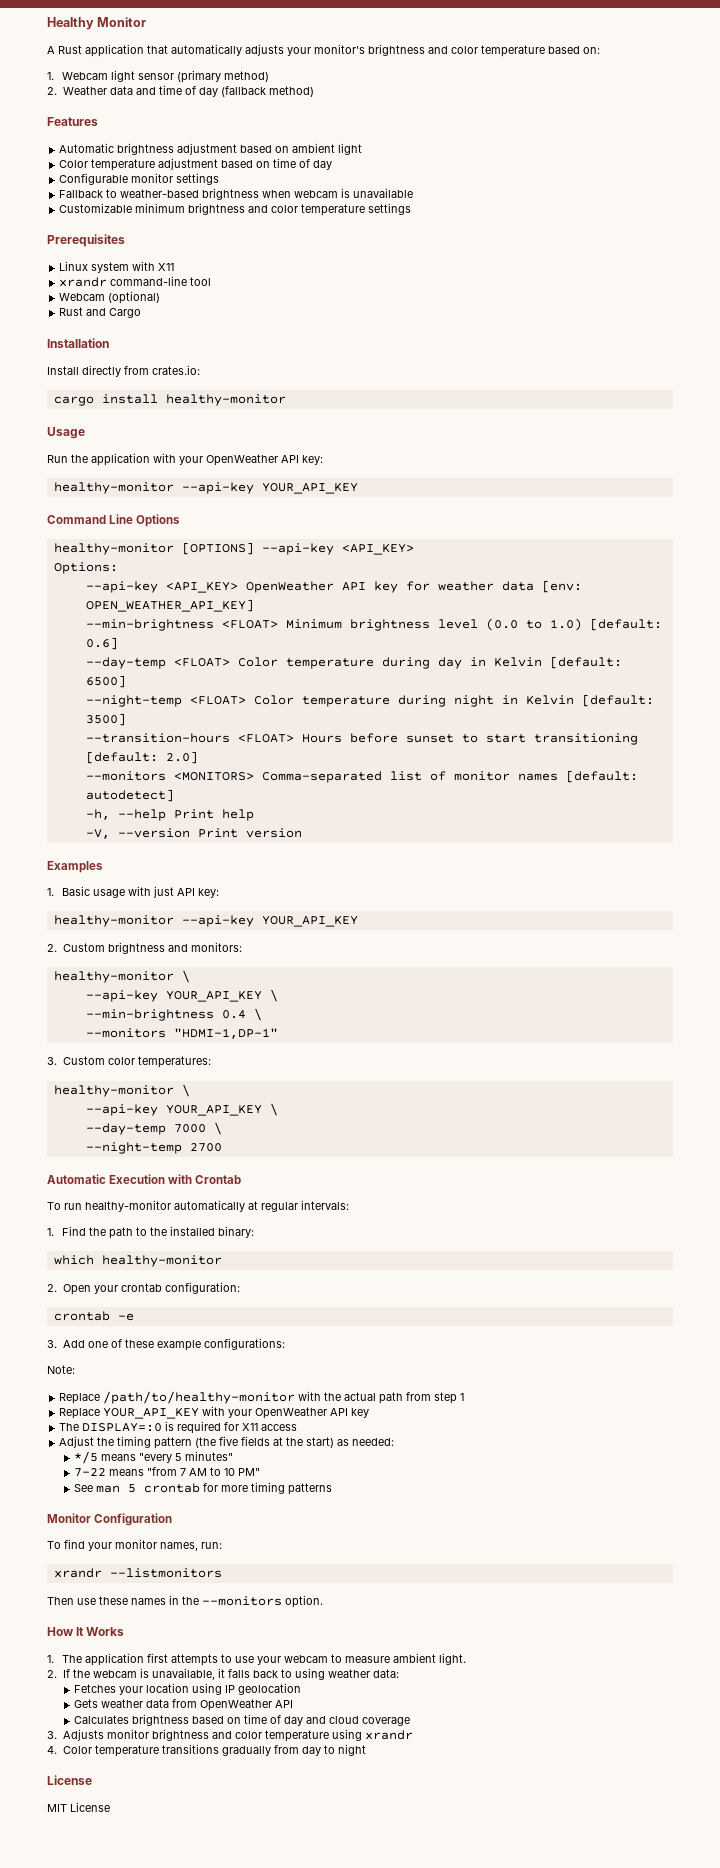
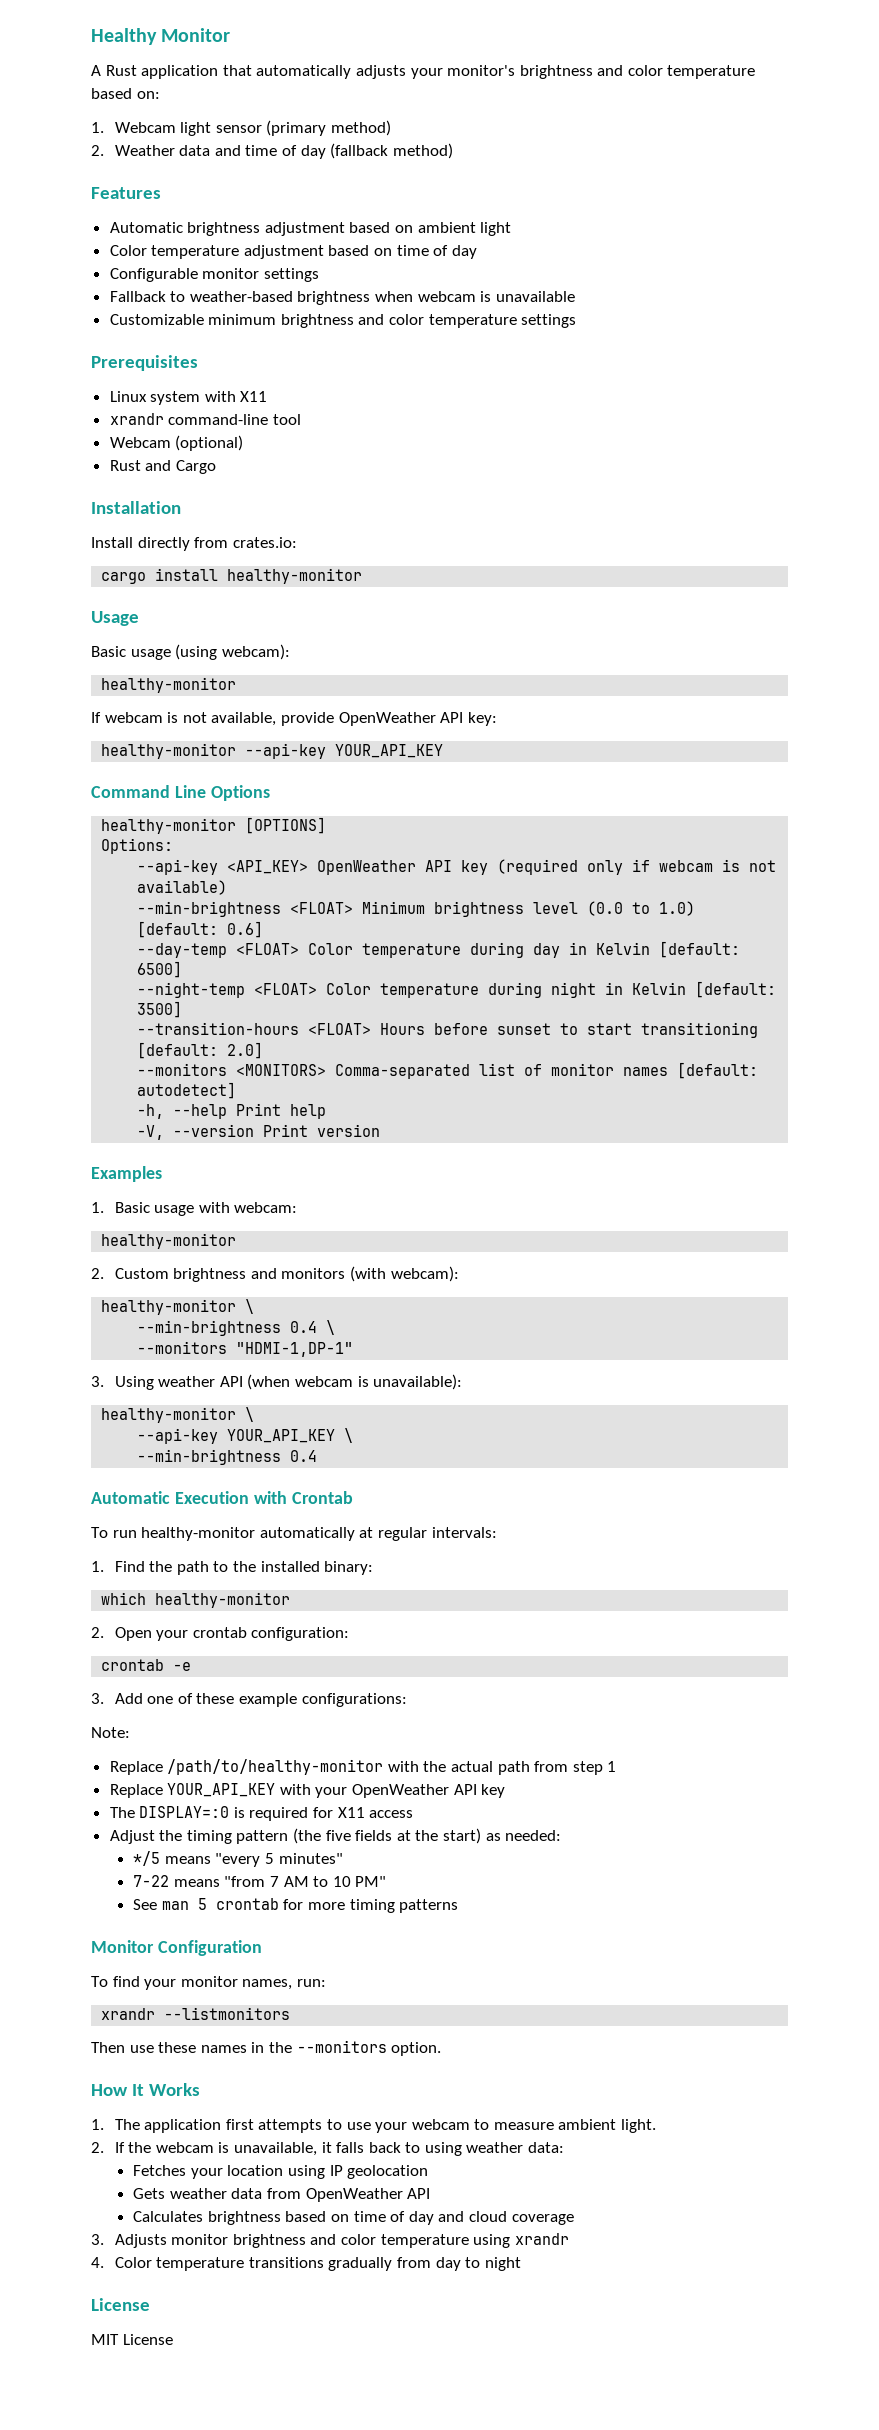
[47,453,203,466] Run the application with your -> [91,644,290,660] [101,677,237,693] [91,712,334,726] Basic usage (using webcam): // healthy-monitor // If webcam is not available, provide
[261,543,414,555] --api-key <API_KEY> -> (327, 825) none
[405,580,582,593] [85,599,254,612] for weather data [env: OPEN_WEATHER_API_KEY] -> [497,859,777,875] [137,880,228,895] (required only if webcam is not available)
[152,886,219,898] [53,915,358,927] just API key: // healthy-monitor --api-key YOUR_API_KEY -> [234,1202,298,1213] [101,1233,237,1249] webcam: // healthy-monitor
[190,942,242,952] monitors: -> [281,1266,459,1282] [101,1299,255,1315] [137,1320,336,1336] [137,1341,354,1357] [91,1374,463,1390] monitors (with webcam): // healthy-monitor \ // --min-brightness 0.4 \ // --monitors "HDMI-1,DP-1" // 3. Using weather API (when webcam is unavailable):
[253,1008,262,1021] [85,1028,278,1039] [47,1056,211,1068] [53,1084,190,1097] [85,1103,278,1116] [85,1122,222,1135] [85,1142,222,1154] \ // --monitors "HDMI-1,DP-1" // 3. Custom color temperatures: // healthy-monitor \ // --api-key YOUR_API_KEY \ // --day-temp 7000 \ // --night-temp 2700 -> (318, 1456) none

